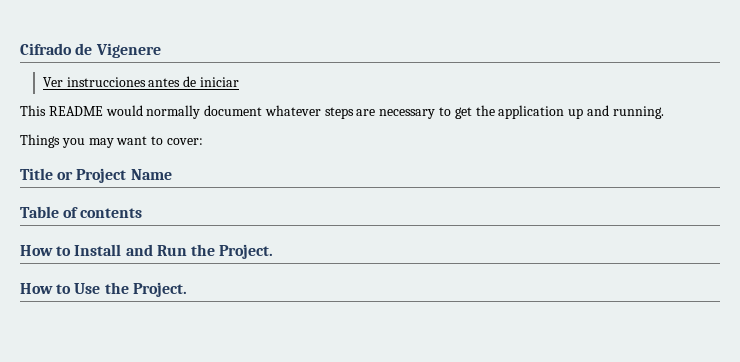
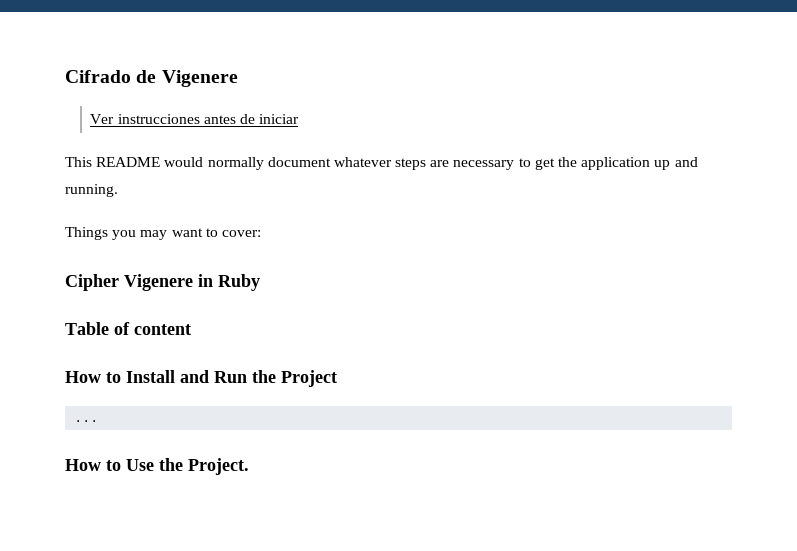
[20,168,172,183] Title or Project Name -> [65,274,260,291] Cipher Vigenere in Ruby
[80,208,143,218] contents -> [134,324,191,335] content
[219,244,274,259] Project. -> [281,370,337,387] [74,420,99,422] Project // ...

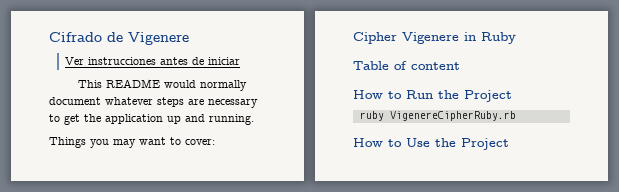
[126,370,209,383] Install and -> (402, 95) none
[74,420,99,422] ... -> [359,111,516,121] ruby VigenereCipherRuby.rb
[188,458,249,475] Project. -> [461,138,509,150] Project

